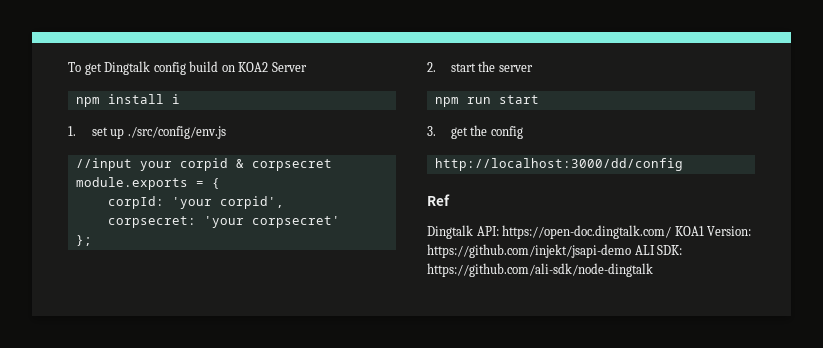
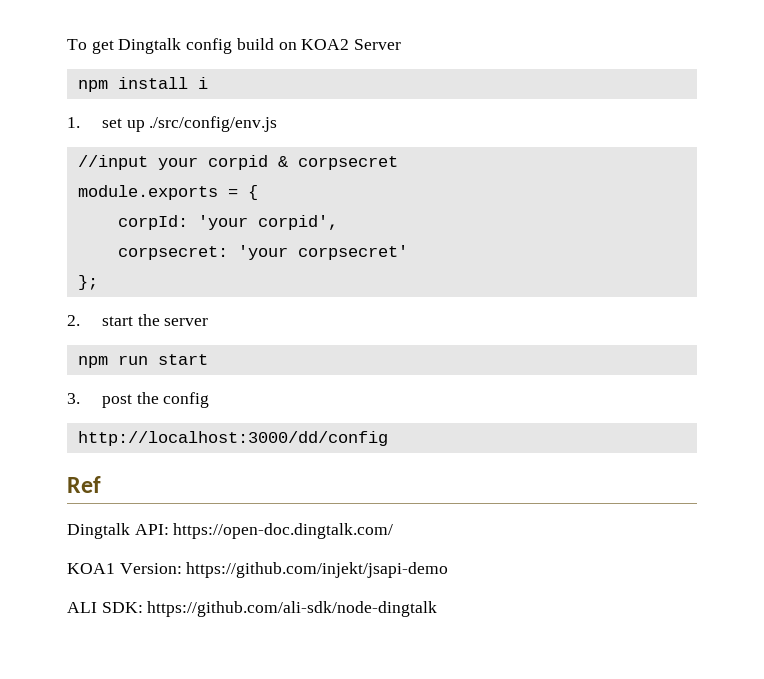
[450,127,468,139] get -> [101,394,132,408] post
(672, 232) none -> (394, 531) //
(631, 251) none -> (449, 570) //

